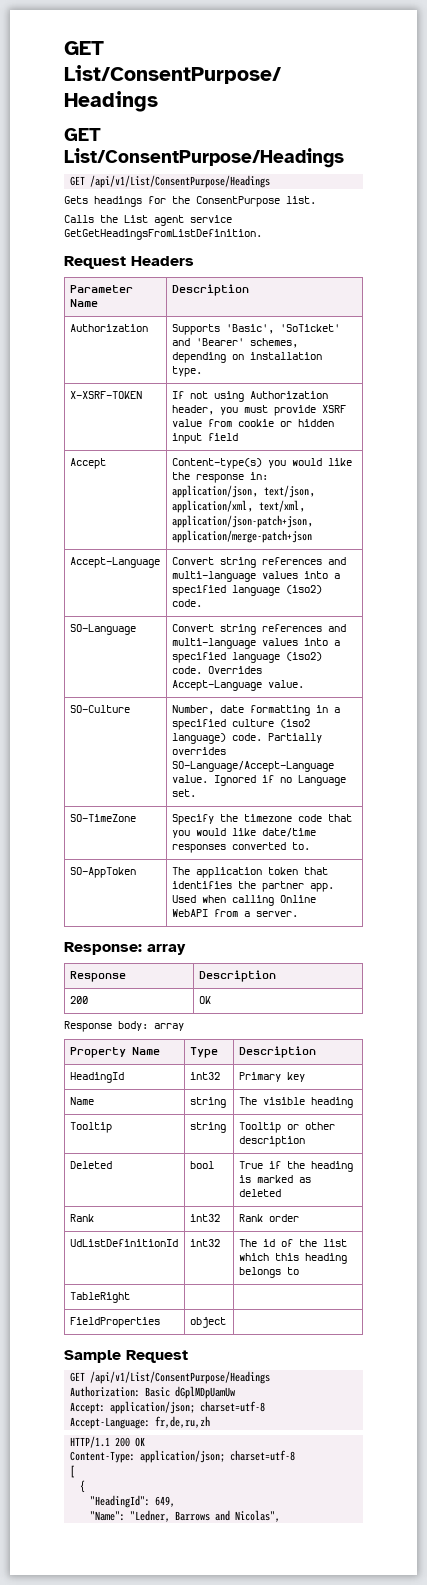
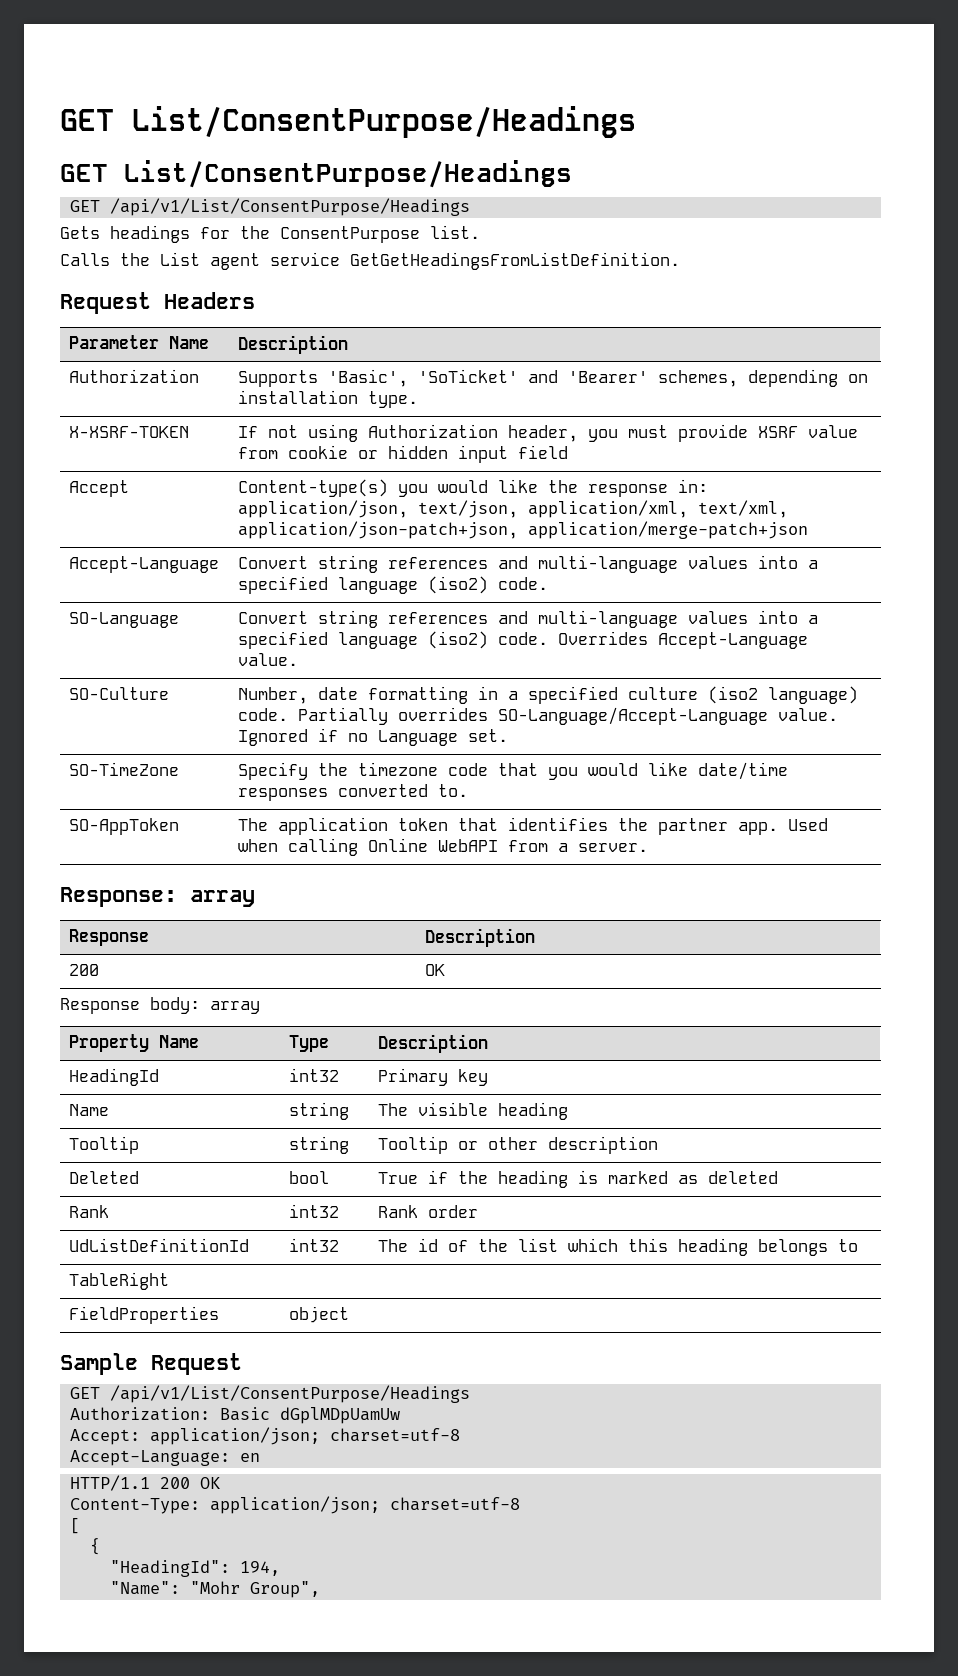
[155,1416,211,1428] fr,de,ru,zh -> [239,1453,260,1462] en
[155,1496,176,1507] 649, -> [239,1561,280,1576] 194,
[130,1510,281,1522] "Ledner, Barrows and Nicolas", -> [189,1581,320,1598] "Mohr Group",

